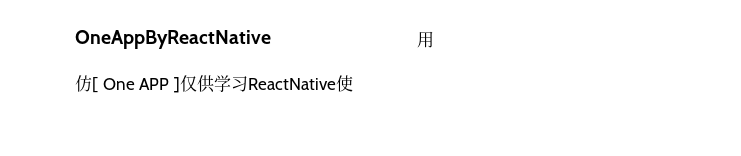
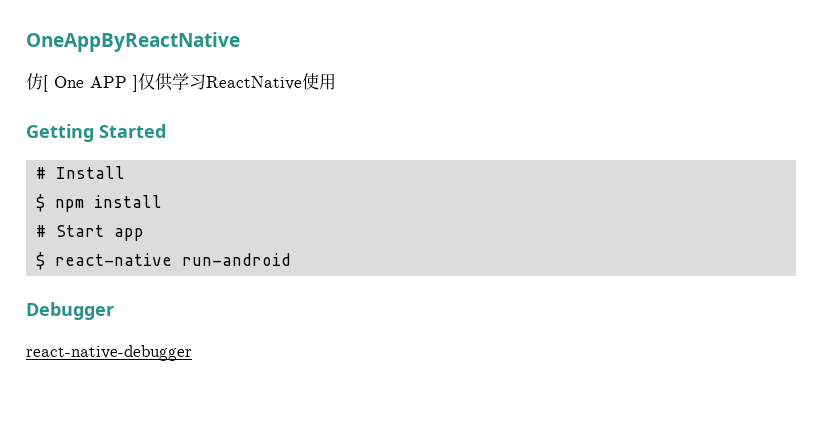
(434, 39) none -> [26,124,166,142] [36,166,126,179] [36,194,163,212] [36,225,145,241] [36,252,292,270] [26,302,114,320] [26,345,192,361] // Getting Started // # Install // $ npm install // # Start app // $ react-native run-android // Debugger // react-native-debugger

